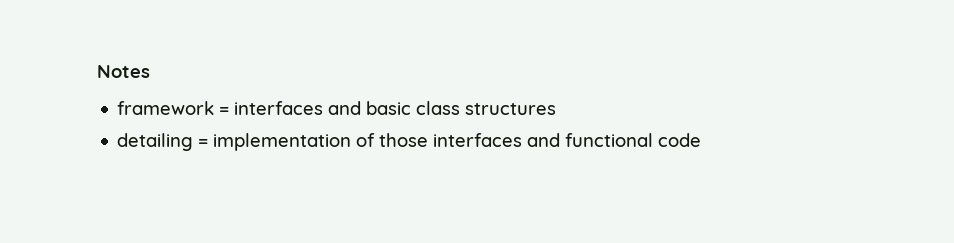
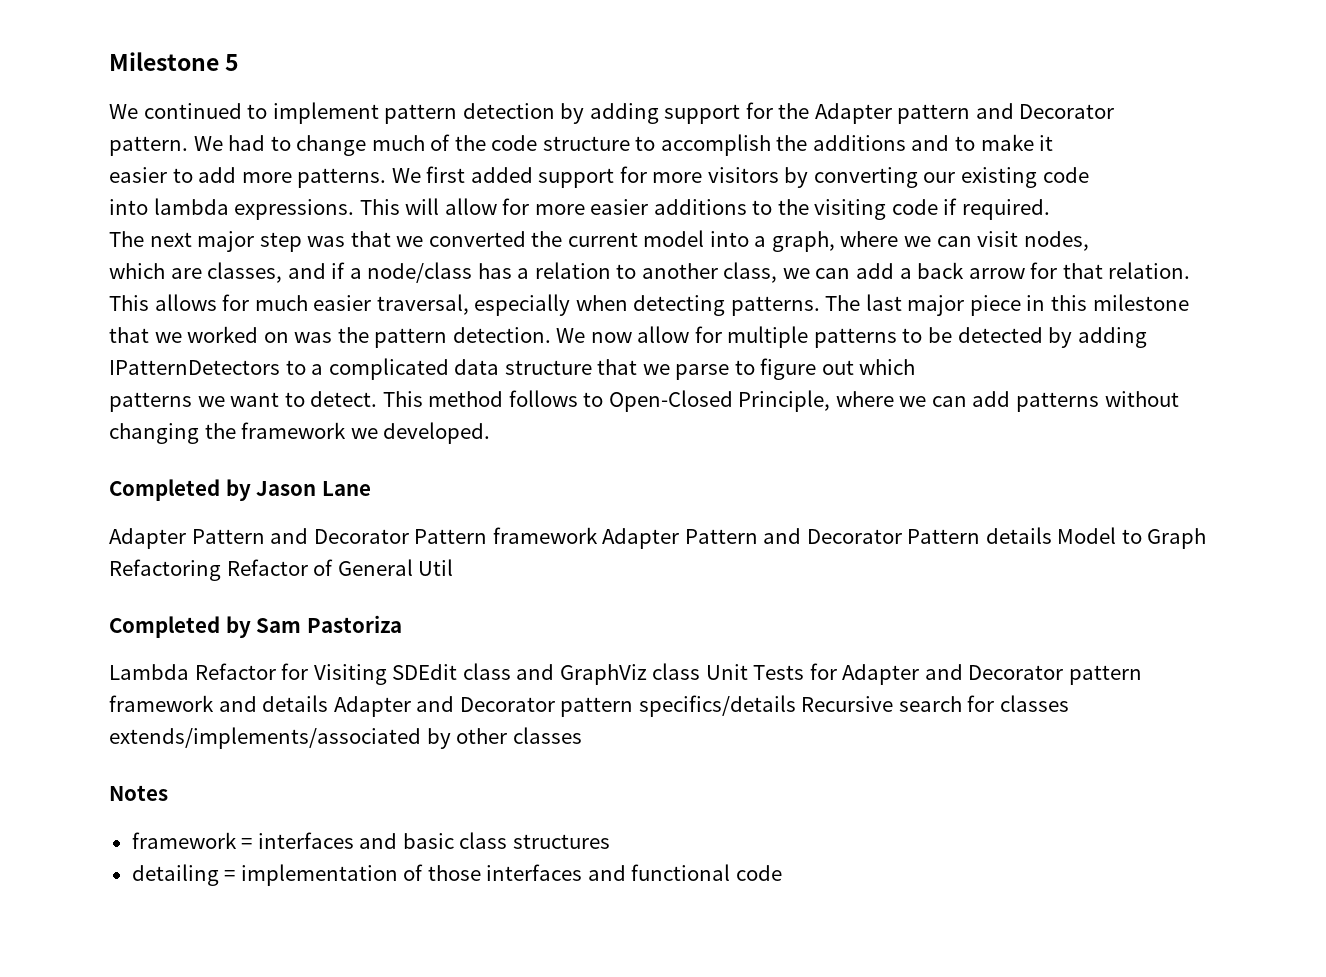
(97, 71) none -> [109,52,240,71] [109,102,1115,124] [109,134,1054,156] [109,166,1089,188] [109,198,1051,220] [109,230,1089,252] [109,262,1191,283] [109,294,1189,316] [109,326,1147,348] [109,358,916,380] [109,390,1179,412] [109,422,491,444] [109,479,371,501] [109,527,1207,549] [109,559,454,581] [109,615,402,638] [109,663,1143,685] [109,695,1069,717] [109,727,582,749] Milestone 5 // We continued to implement pattern detection by adding support for the Adapter pattern and Decorator // pattern. We had to change much of the code structure to accomplish the additions and to make it // easier to add more patterns. We first added support for more visitors by converting our existing code // into lambda expressions. This will allow for more easier additions to the visiting code if required. // The next major step was that we converted the current model into a graph, where we can visit nodes, // which are classes, and if a node/class has a relation to another class, we can add a back arrow for that relation. This allows for much easier traversal, especially when detecting patterns. The last major piece in this milestone that we worked on was the pattern detection. We now allow for multiple patterns to be detected by adding IPatternDetectors to a complicated data structure that we parse to figure out which // patterns we want to detect. This method follows to Open-Closed Principle, where we can add patterns without changing the framework we developed. // Completed by Jason Lane // Adapter Pattern and Decorator Pattern framework Adapter Pattern and Decorator Pattern details Model to Graph Refactoring Refactor of General Util // Completed by Sam Pastoriza // Lambda Refactor for Visiting SDEdit class and GraphViz class Unit Tests for Adapter and Decorator pattern framework and details Adapter and Decorator pattern specifics/details Recursive search for classes extends/implements/associated by other classes //

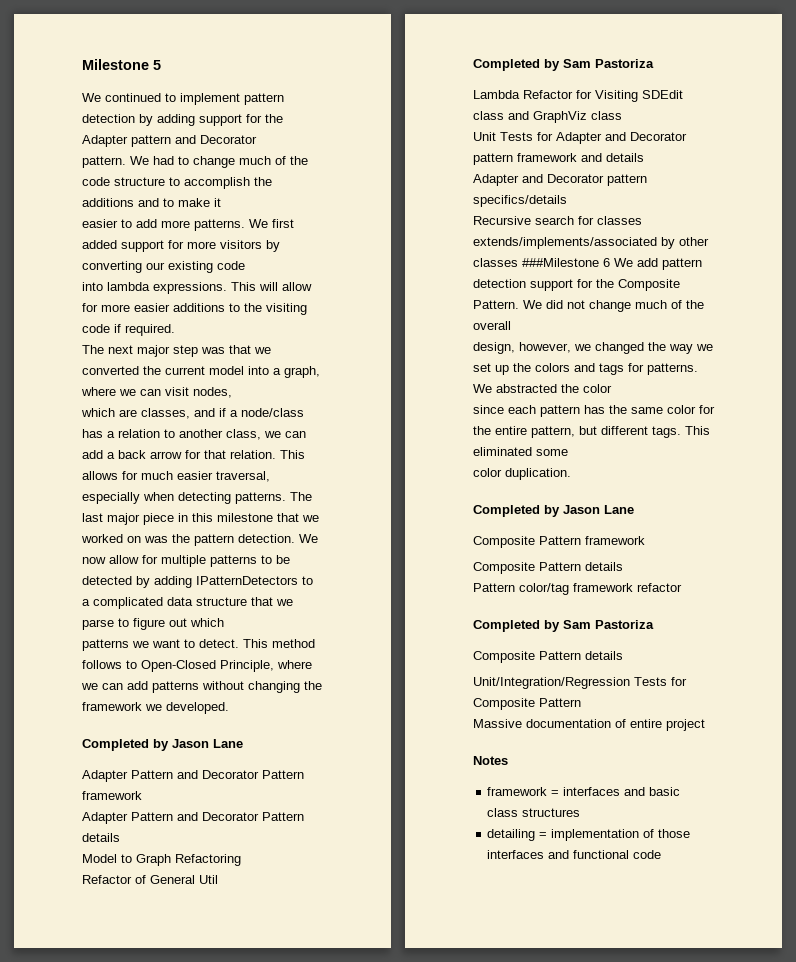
(598, 535) none -> (142, 795) //
(1052, 535) none -> (120, 837) //
(221, 570) none -> (241, 860) //
(701, 671) none -> (622, 115) //
(329, 703) none -> (644, 157) //
(796, 706) none -> (567, 201) //
(582, 735) none -> [522,258,702,270] [473,279,680,291] [473,300,704,312] [473,321,511,330] [473,342,713,354] [473,363,698,375] [473,384,612,393] [473,405,715,417] [473,426,710,438] [473,447,568,456] [473,468,571,480] [473,505,634,517] [473,536,645,548] [473,562,623,574] [473,583,682,595] [473,620,654,632] [473,651,623,663] [473,677,687,689] [473,698,581,710] [473,719,705,731] ###Milestone 6 We add pattern detection support for the Composite Pattern. We did not change much of the overall // design, however, we changed the way we set up the colors and tags for patterns. We abstracted the color // since each pattern has the same color for the entire pattern, but different tags. This eliminated some // color duplication. // Completed by Jason Lane // Composite Pattern framework // Composite Pattern details // Pattern color/tag framework refactor // Completed by Sam Pastoriza // Composite Pattern details // Unit/Integration/Regression Tests for Composite Pattern // Massive documentation of entire project

